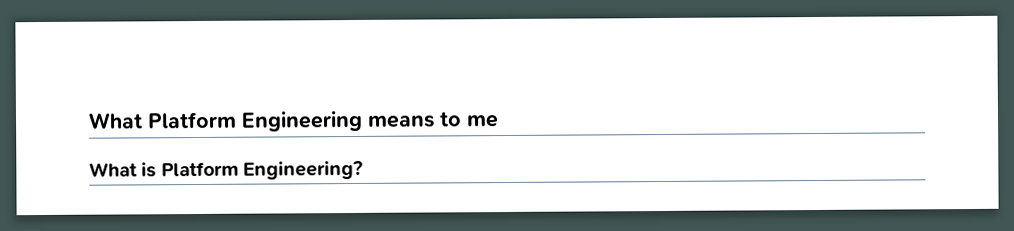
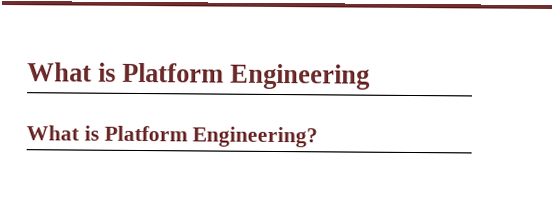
[88,112,143,129] What -> [27,62,117,82] What is
[367,111,499,128] means to me -> (371, 76) none

